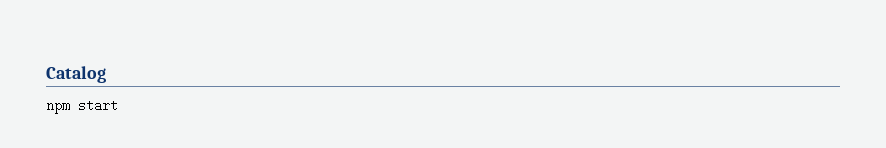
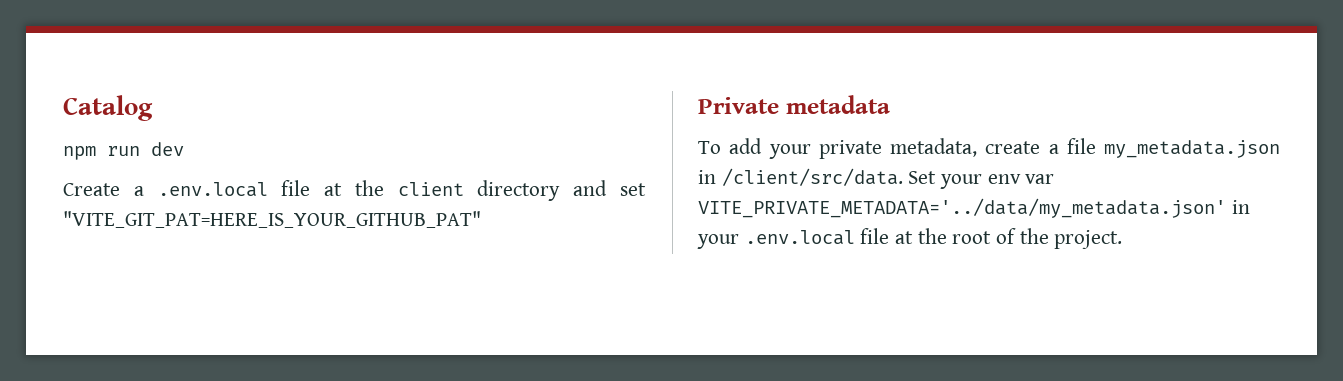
[78,99,118,112] start -> [107,142,184,156] [63,180,646,201] [63,211,481,228] [698,95,890,114] [698,138,1280,159] [698,168,1055,189] [698,198,1250,218] [697,228,1123,249] run dev // Create a .env.local file at the client directory and set "VITE_GIT_PAT=HERE_IS_YOUR_GITHUB_PAT" // Private metadata // To add your private metadata, create a file my_metadata.json in /client/src/data. Set your env var VITE_PRIVATE_METADATA='../data/my_metadata.json' in your .env.local file at the root of the project.

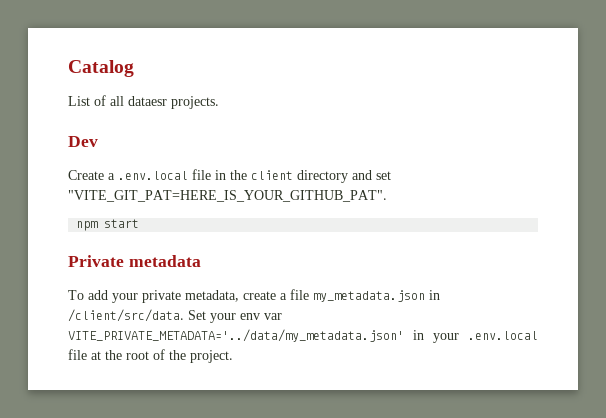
[63,142,184,160] npm run dev -> [68,95,219,109] [68,136,98,147] List of all dataesr projects. // Dev
[324,183,343,196] at -> [215,170,226,180] in
[63,211,481,228] "VITE_GIT_PAT=HERE_IS_YOUR_GITHUB_PAT" -> [68,190,387,202] [76,219,140,231] "VITE_GIT_PAT=HERE_IS_YOUR_GITHUB_PAT". // npm start

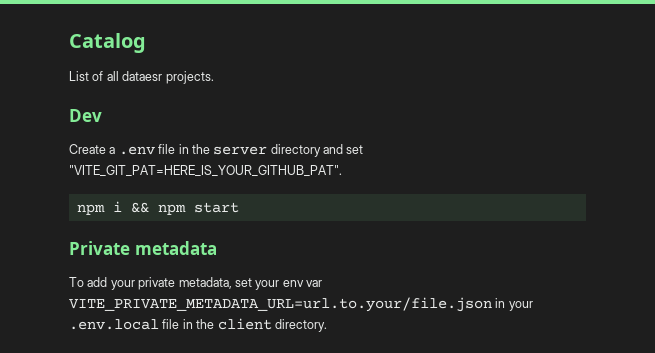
[118,169,293,180] .env.local file in the client -> [118,144,268,155] .env file in the server
(99, 226) none -> [112,201,186,215] i && npm
[243,289,440,302] [68,309,206,322] create a file my_metadata.json in /client/src/data. Set -> [234,278,252,287] set
[68,329,404,342] VITE_PRIVATE_METADATA='../data/my_metadata.json' -> [69,297,492,312] VITE_PRIVATE_METADATA_URL=url.to.your/file.json
[91,349,233,363] at the root of the project. -> [182,318,327,332] in the client directory.

